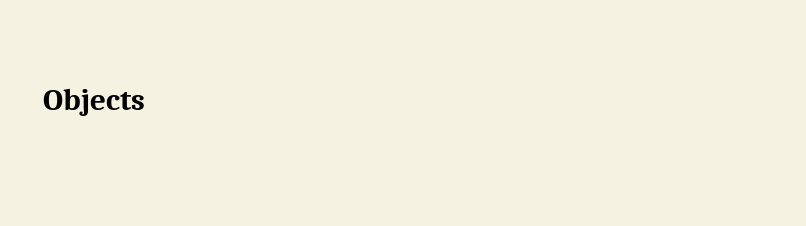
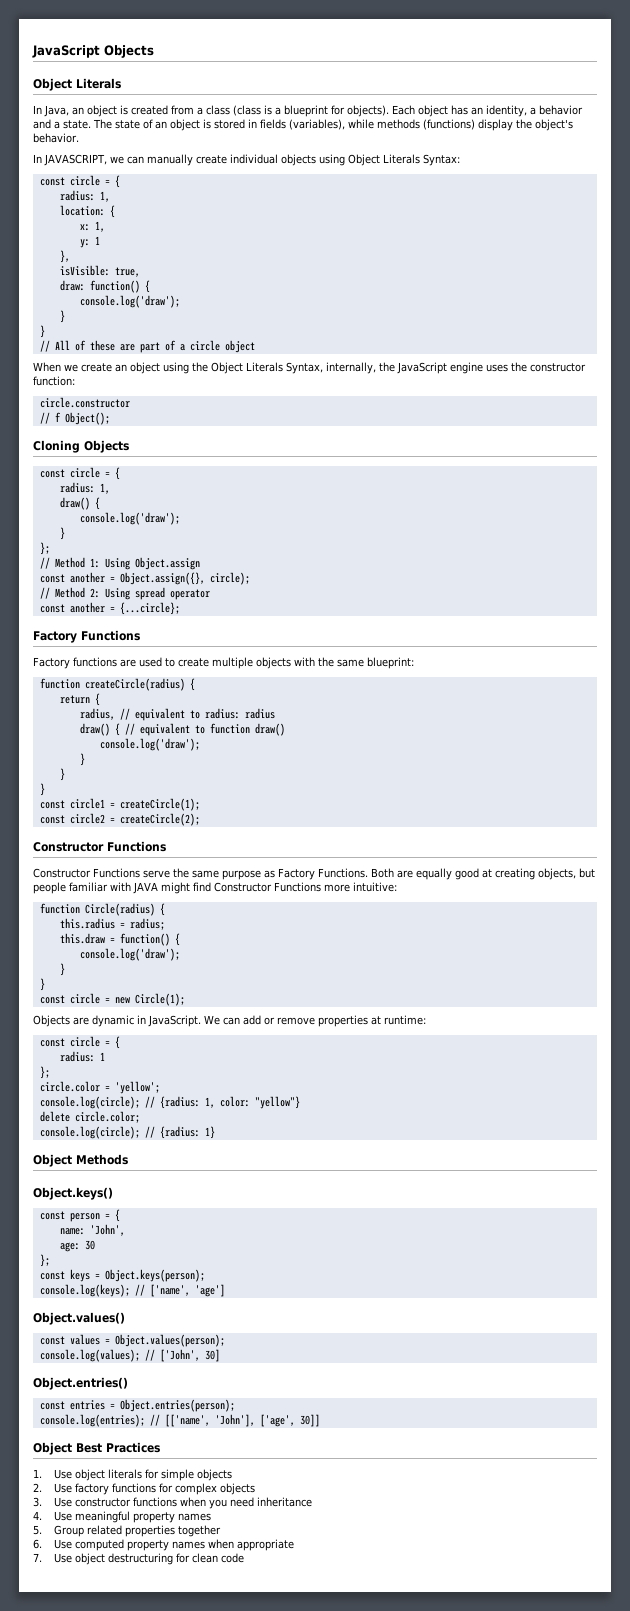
[43,88,145,116] Objects -> [32,45,154,58] [33,78,121,91] [33,105,583,117] [33,119,573,131] [33,133,79,143] [33,154,460,166] [39,175,120,188] [59,190,110,202] [59,205,115,218] [79,221,105,232] [79,236,100,248] [59,250,70,263] [59,265,140,277] [59,280,150,293] [79,295,180,308] [59,310,65,323] [39,325,45,338] [39,340,255,353] [33,362,586,374] [33,376,75,386] [39,397,130,408] [39,412,110,425] [33,440,129,453] [39,467,120,480] [59,482,110,494] [59,497,100,510] [79,512,180,525] [59,527,65,540] [39,542,50,555] [39,557,200,570] [39,572,250,585] [39,587,210,600] [39,602,180,615] [33,630,140,643] [33,657,414,669] [39,678,195,691] [59,693,100,706] [79,708,275,721] [79,723,285,736] [99,738,200,751] [79,753,85,766] [59,768,65,781] [39,783,45,796] [39,798,200,811] [39,813,200,826] [33,841,166,852] [33,868,595,880] [33,882,397,894] [39,903,165,916] [59,918,165,930] [59,933,180,946] [79,948,180,961] [59,963,65,976] [39,978,45,991] [39,993,185,1006] [33,1015,426,1027] [39,1036,120,1049] [59,1051,105,1062] [39,1066,50,1079] [39,1081,160,1094] [39,1096,300,1109] [39,1111,140,1123] [39,1126,215,1139] [33,1154,128,1167] [33,1187,113,1200] [39,1209,120,1222] [59,1224,125,1236] [59,1240,95,1252] [39,1254,50,1267] [39,1269,205,1282] [39,1284,225,1297] [33,1312,125,1325] [39,1334,225,1347] [39,1349,220,1362] [33,1377,128,1390] [39,1399,235,1412] [39,1414,320,1427] [33,1442,160,1455] [33,1469,233,1481] [33,1483,256,1495] [33,1497,313,1509] [33,1511,212,1523] [33,1525,222,1537] [33,1539,295,1551] [33,1553,245,1565] JavaScript Objects // Object Literals // In Java, an object is created from a class (class is a blueprint for objects). Each object has an identity, a behavior and a state. The state of an object is stored in fields (variables), while methods (functions) display the object's behavior. // In JAVASCRIPT, we can manually create individual objects using Object Literals Syntax: // const circle = { // radius: 1, // location: { // x: 1, // y: 1 // }, // isVisible: true, // draw: function() { // console.log('draw'); // } // } // // All of these are part of a circle object // When we create an object using the Object Literals Syntax, internally, the JavaScript engine uses the constructor function: // circle.constructor // // f Object(); // Cloning Objects // const circle = { // radius: 1, // draw() { // console.log('draw'); // } // }; // // Method 1: Using Object.assign // const another = Object.assign({}, circle); // // Method 2: Using spread operator // const another = {...circle}; // Factory Functions // Factory functions are used to create multiple objects with the same blueprint: // function createCircle(radius) { // return { // radius, // equivalent to radius: radius // draw() { // equivalent to function draw() // console.log('draw'); // } // } // } // const circle1 = createCircle(1); // const circle2 = createCircle(2); // Constructor Functions // Constructor Functions serve the same purpose as Factory Functions. Both are equally good at creating objects, but people familiar with JAVA might find Constructor Functions more intuitive: // function Circle(radius) { // this.radius = radius; // this.draw = function() { // console.log('draw'); // } // } // const circle = new Circle(1); // Objects are dynamic in JavaScript. We can add or remove properties at runtime: // const circle = { // radius: 1 // }; // circle.color = 'yellow'; // console.log(circle); // {radius: 1, color: "yellow"} // delete circle.color; // console.log(circle); // {radius: 1} // Object Methods // Object.keys() // const person = { // name: 'John', // age: 30 // }; // const keys = Object.keys(person); // console.log(keys); // ['name', 'age'] // Object.values() // const values = Object.values(person); // console.log(values); // ['John', 30] // Object.entries() // const entries = Object.entries(person); // console.log(entries); // [['name', 'John'], ['age', 30]] // Object Best Practices // 1. Use object literals for simple objects // 2. Use factory functions for complex objects // 3. Use constructor functions when you need inheritance // 4. Use meaningful property names // 5. Group related properties together // 6. Use computed property names when appropriate // 7. Use object destructuring for clean code

